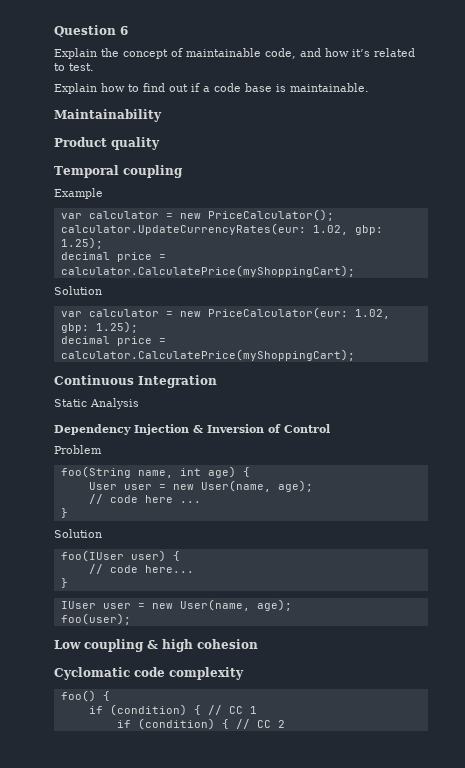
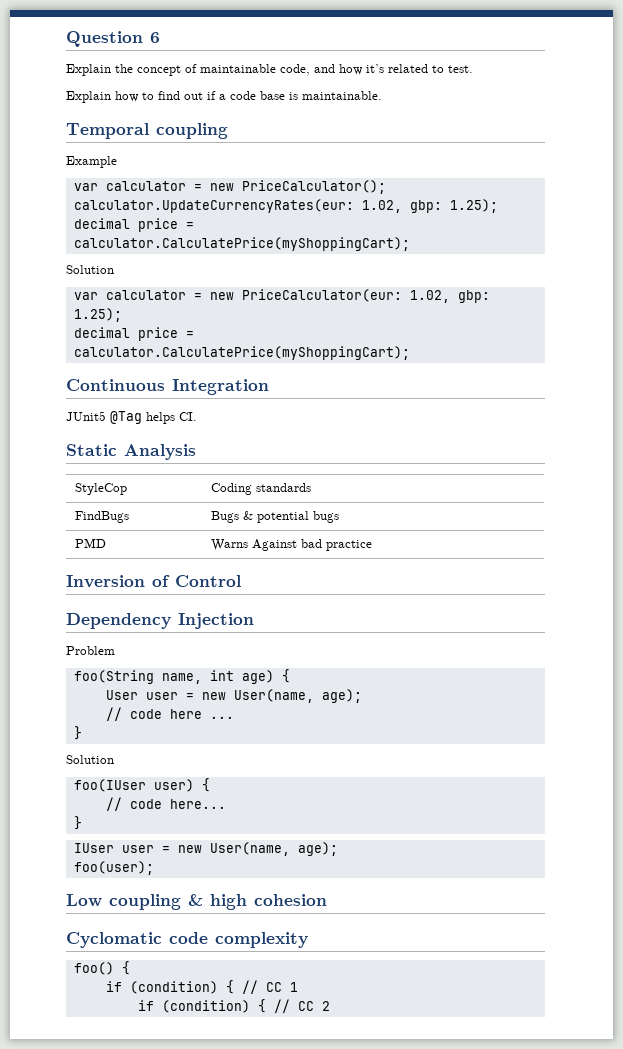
[54,109,162,122] [54,137,160,150] // Maintainability // Product quality -> (382, 95) none
[54,398,139,409] [54,424,330,435] Static Analysis // Dependency Injection & Inversion of Control -> [66,411,197,424] [66,444,196,460] [74,483,127,495] [210,483,311,495] [74,511,129,523] [210,511,339,523] [74,538,106,548] [210,539,372,551] [66,575,241,588] [66,613,254,629] JUnit5 @Tag helps CI. // Static Analysis // StyleCop | Coding standards // FindBugs | Bugs & potential bugs // PMD | Warns Against bad practice // Inversion of Control // Dependency Injection

